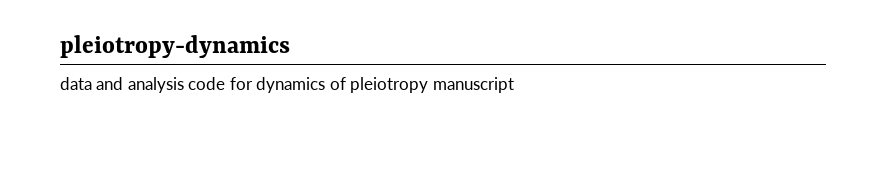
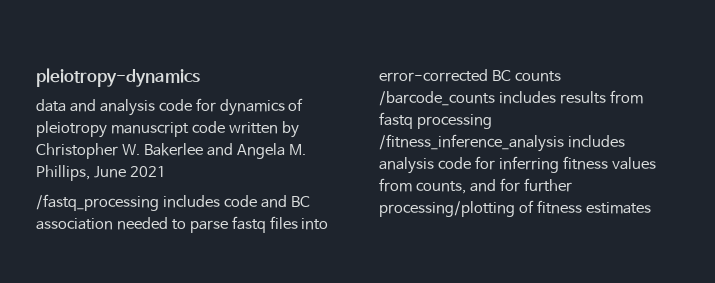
(514, 85) none -> [191,121,299,138] [36,143,306,159] [36,165,166,181] [36,194,310,211] [36,216,329,233] [379,69,561,82] [379,90,643,106] [379,112,492,129] [379,134,625,152] [379,156,656,174] [379,178,572,194] [379,200,651,217] code written by Christopher W. Bakerlee and Angela M. Phillips, June 2021 // /fastq_processing includes code and BC association needed to parse fastq files into error-corrected BC counts /barcode_counts includes results from fastq processing /fitness_inference_analysis includes analysis code for inferring fitness values from counts, and for further processing/plotting of fitness estimates

